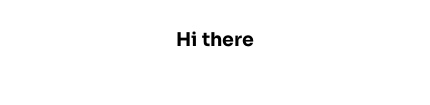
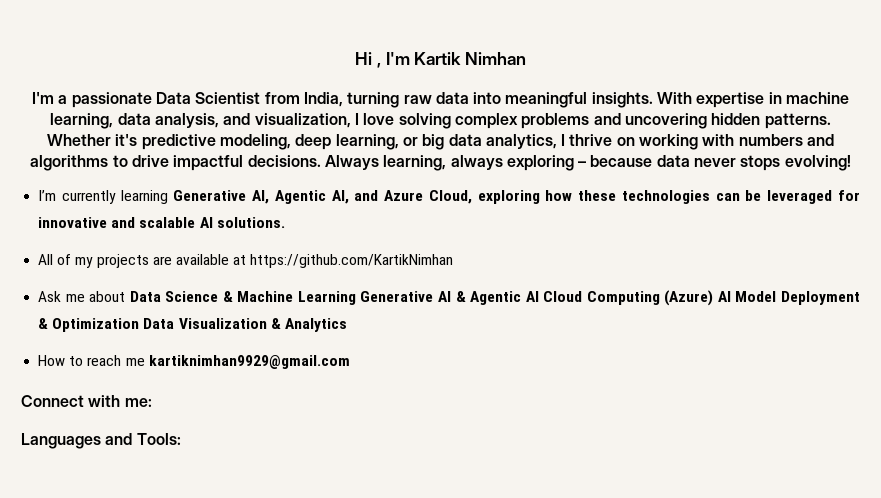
[202,32,255,47] there -> [376,52,526,68] [31,92,850,108] [50,113,831,129] [46,134,835,150] [30,155,851,171] [38,190,860,204] [38,217,285,228] [38,254,454,268] [38,290,861,306] [38,318,347,332] [38,355,350,369] [21,395,152,407] [21,433,181,449] , I'm Kartik Nimhan // I'm a passionate Data Scientist from India, turning raw data into meaningful insights. With expertise in machine learning, data analysis, and visualization, I love solving complex problems and uncovering hidden patterns. Whether it's predictive modeling, deep learning, or big data analytics, I thrive on working with numbers and algorithms to drive impactful decisions. Always learning, always exploring – because data never stops evolving! // I’m currently learning Generative AI, Agentic AI, and Azure Cloud, exploring how these technologies can be leveraged for innovative and scalable AI solutions. // All of my projects are available at https://github.com/KartikNimhan // Ask me about Data Science & Machine Learning Generative AI & Agentic AI Cloud Computing (Azure) AI Model Deployment & Optimization Data Visualization & Analytics // How to reach me kartiknimhan9929@gmail.com // Connect with me: // Languages and Tools:

